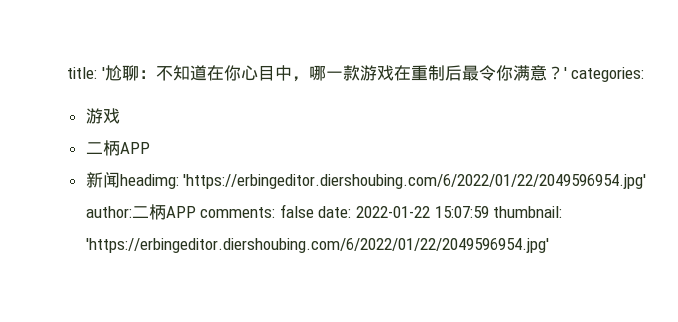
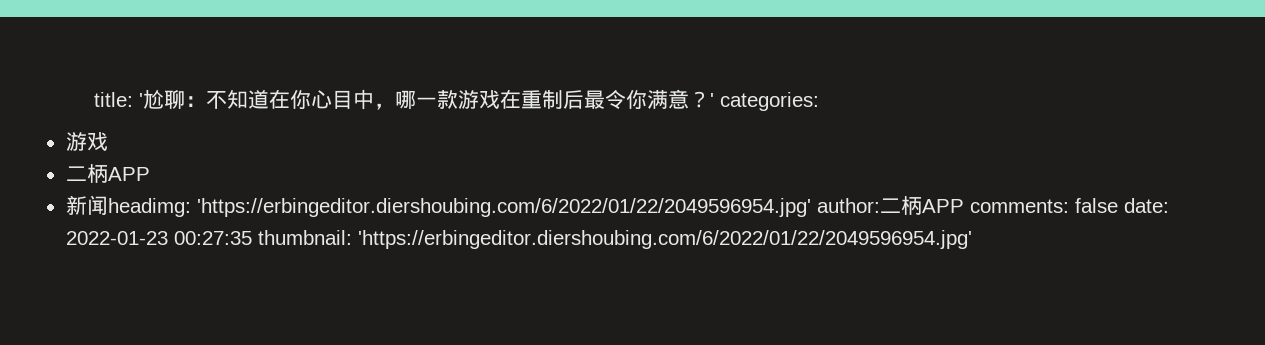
[356,206,489,218] 2022-01-22 15:07:59 -> [65,231,252,245] 2022-01-23 00:27:35

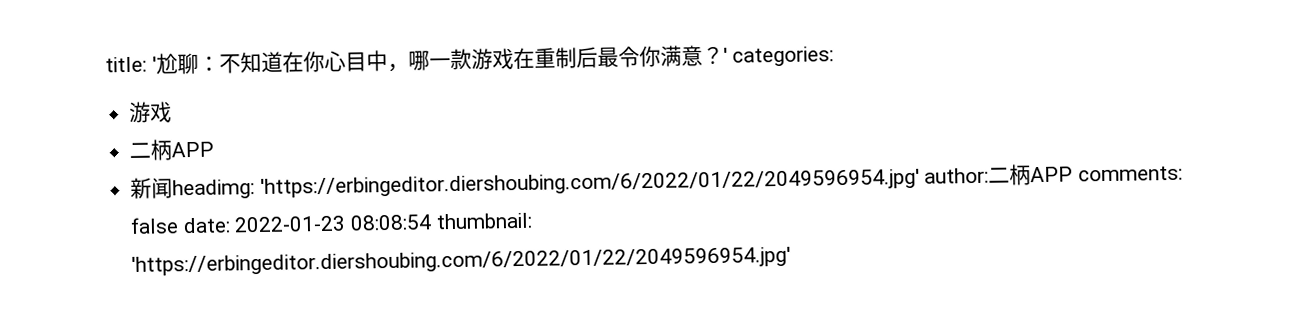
[173,231,252,245] 00:27:35 -> [350,214,433,231] 08:08:54

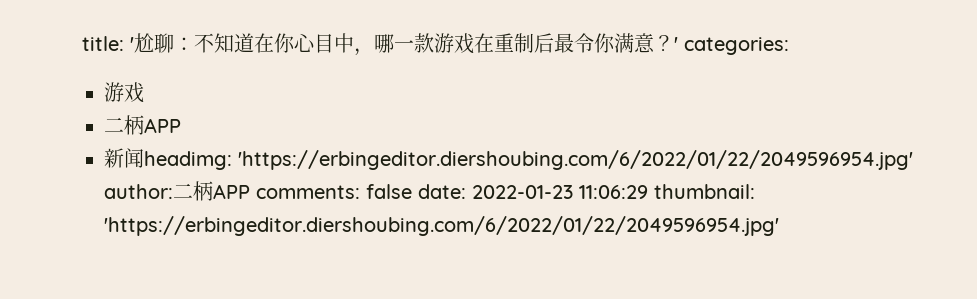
[350,214,433,231] 08:08:54 -> [579,185,648,199] 11:06:29

